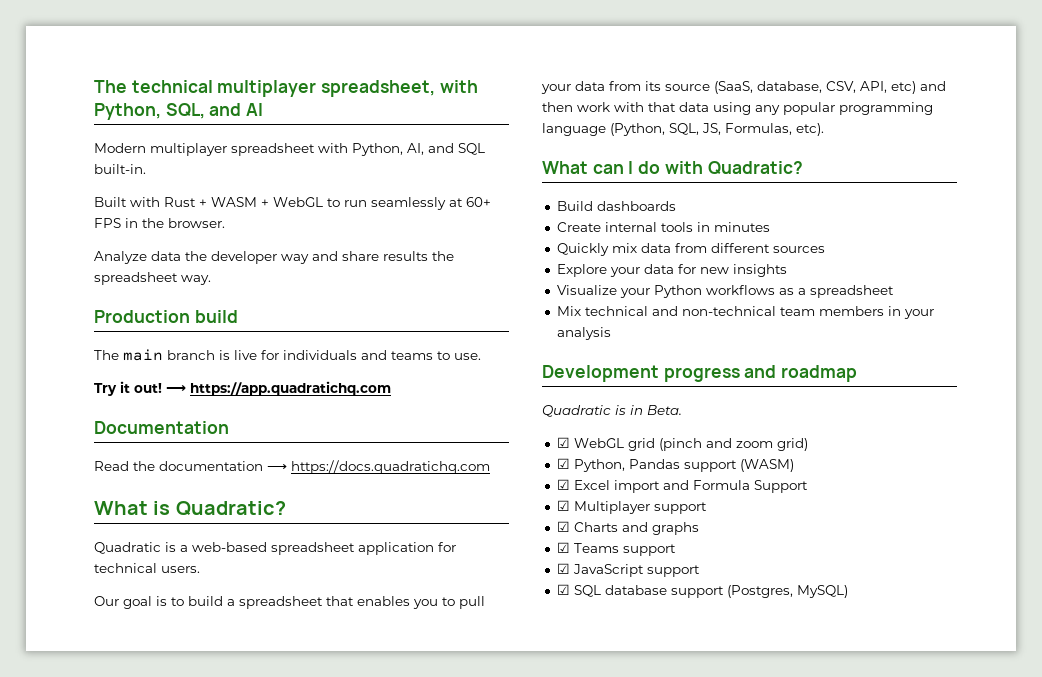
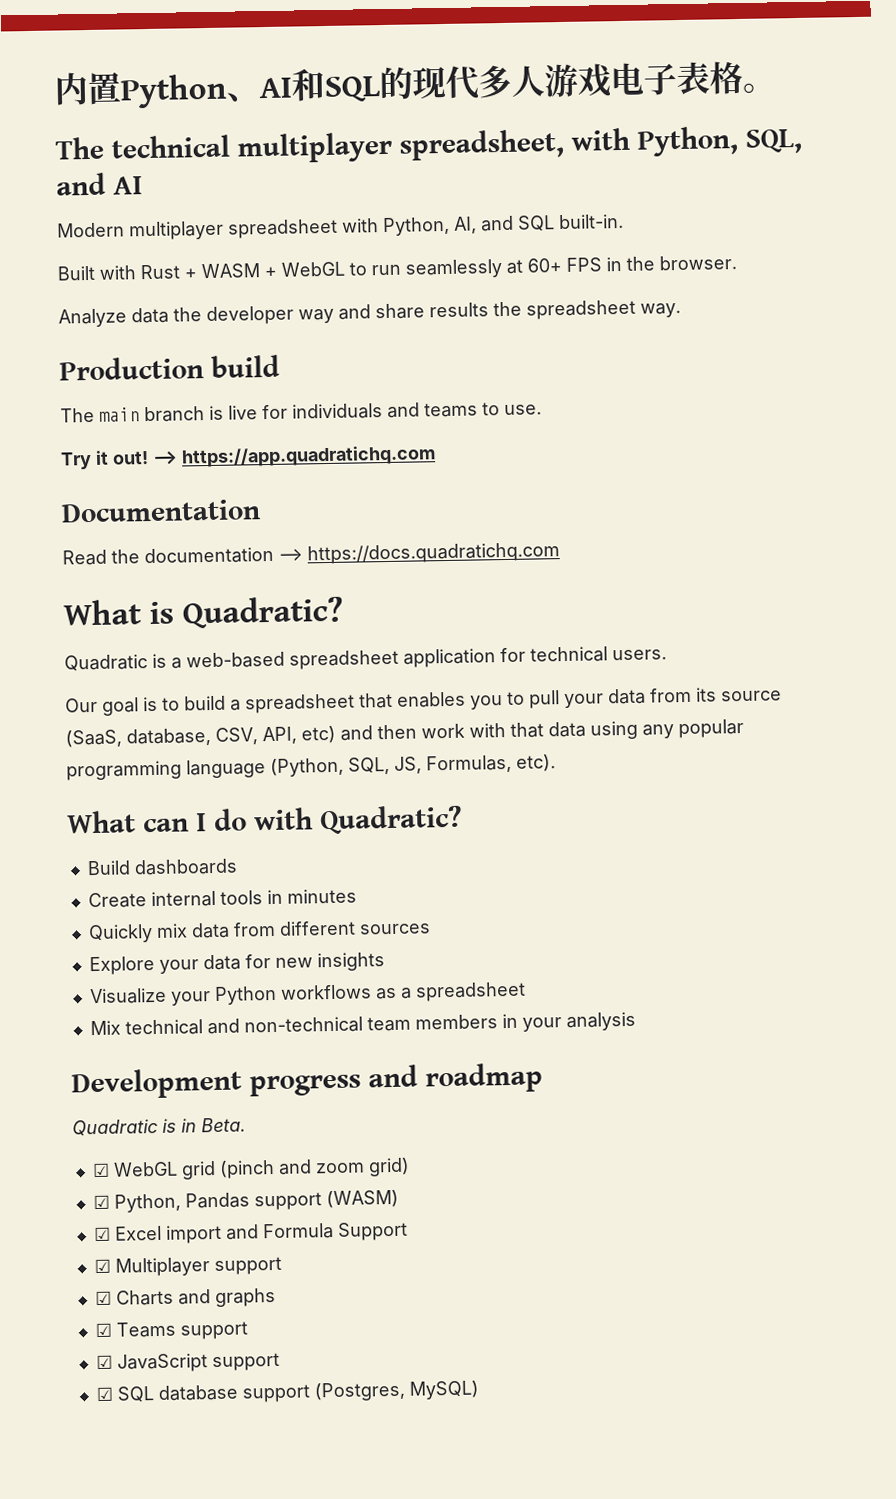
(94, 86) none -> [54,60,776,109] 内置Python、AI和SQL的现代多人游戏电子表格。 //

